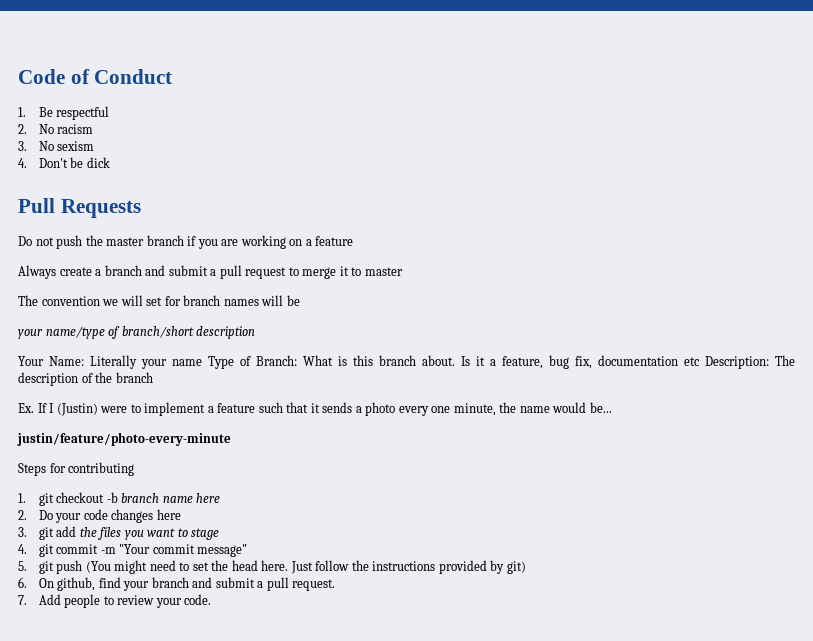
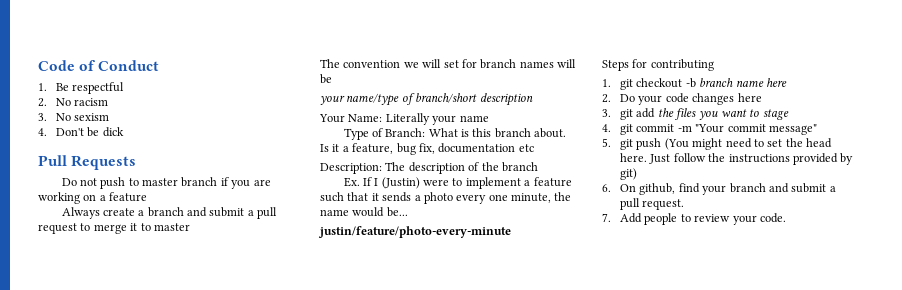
[85,235,103,246] the -> [128,178,139,186] to
(202, 362) none -> (489, 118) //
(700, 361) none -> (534, 148) //

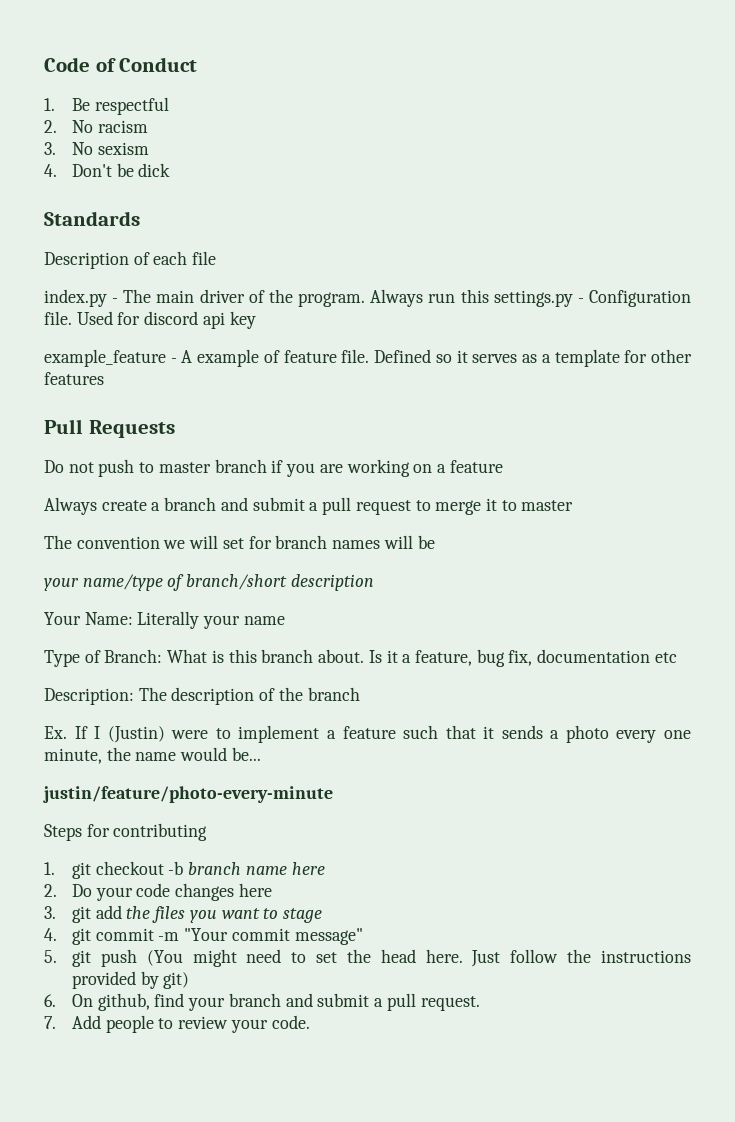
(124, 132) none -> [44,211,140,226] [44,251,217,269] [44,289,691,307] [44,311,256,329] [44,349,693,367] [44,372,104,385] // Standards // Description of each file // index.py - The main driver of the program. Always run this settings.py - Configuration file. Used for discord api key // example_feature - A example of feature file. Defined so it serves as a template for other features

